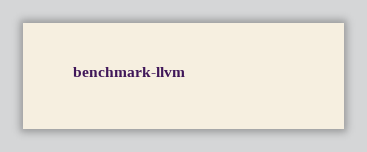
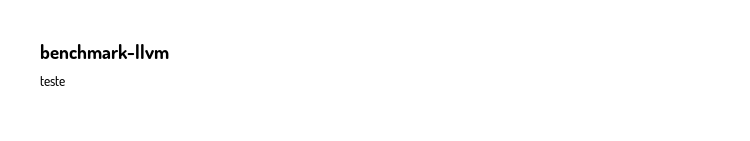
(185, 72) none -> [40,76,65,86] // teste

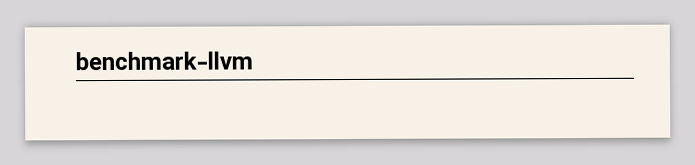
[40,76,65,86] // teste -> (253, 61) none

